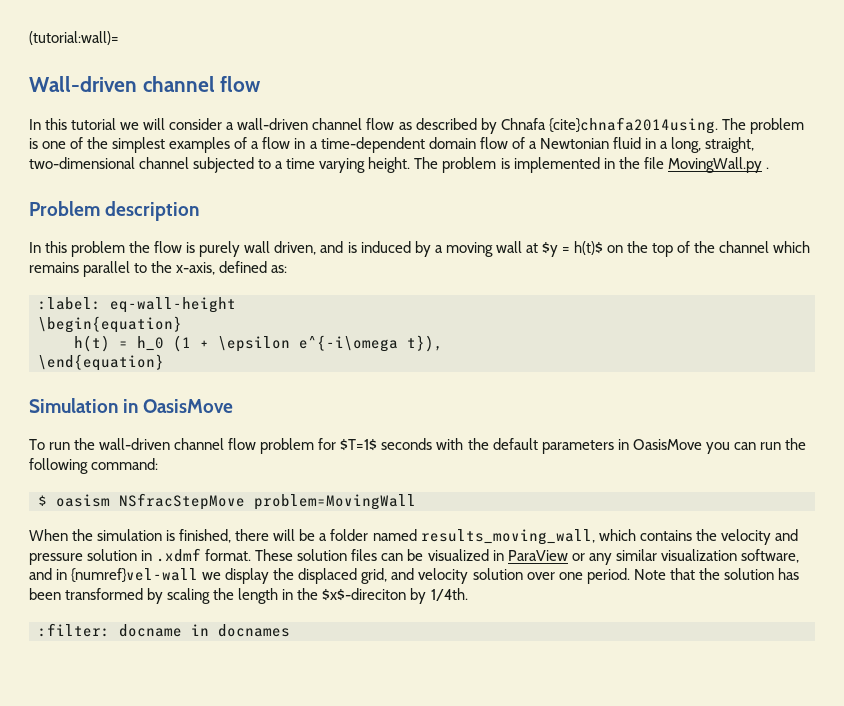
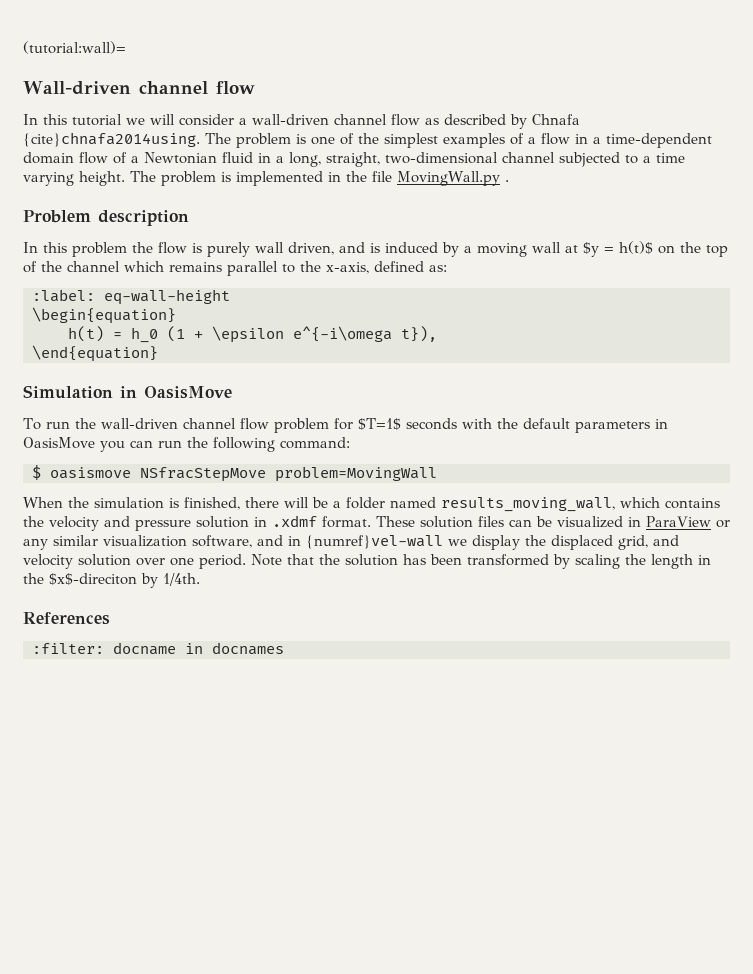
[56,494,110,507] oasism -> [50,467,131,479] oasismove
(468, 594) none -> [23,612,110,625] // References

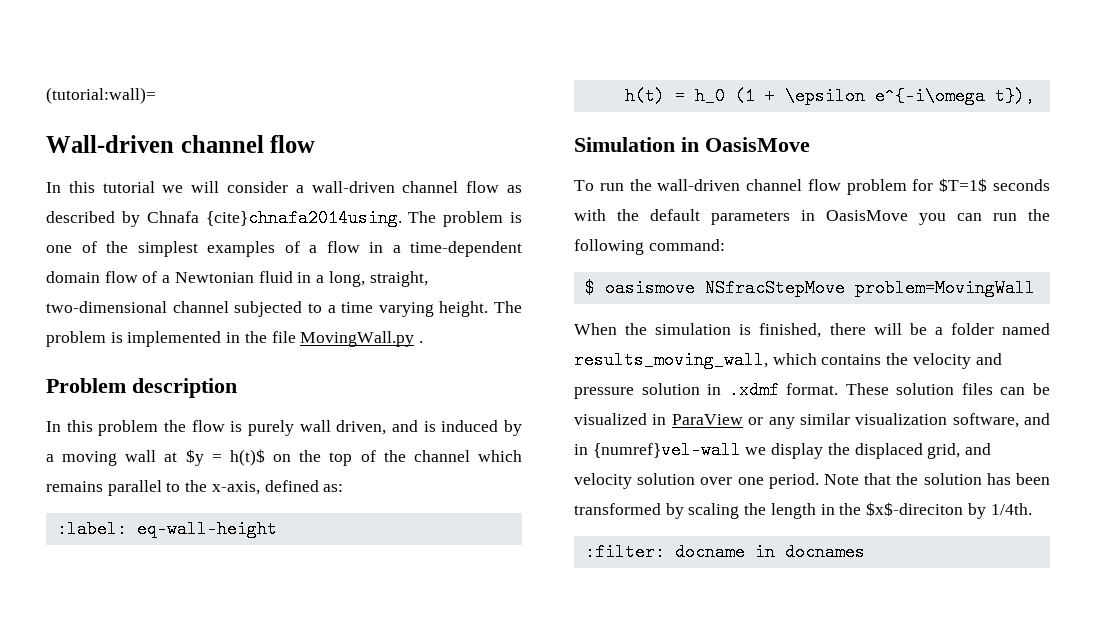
[32,307,176,324] // \begin{equation} -> (277, 529) none
[32,345,158,362] // \end{equation} -> (1035, 96) none
[23,612,110,625] // References -> (1032, 509) none

